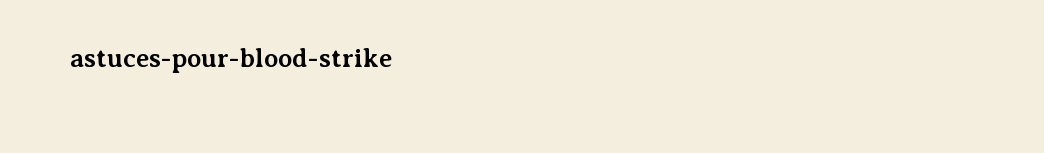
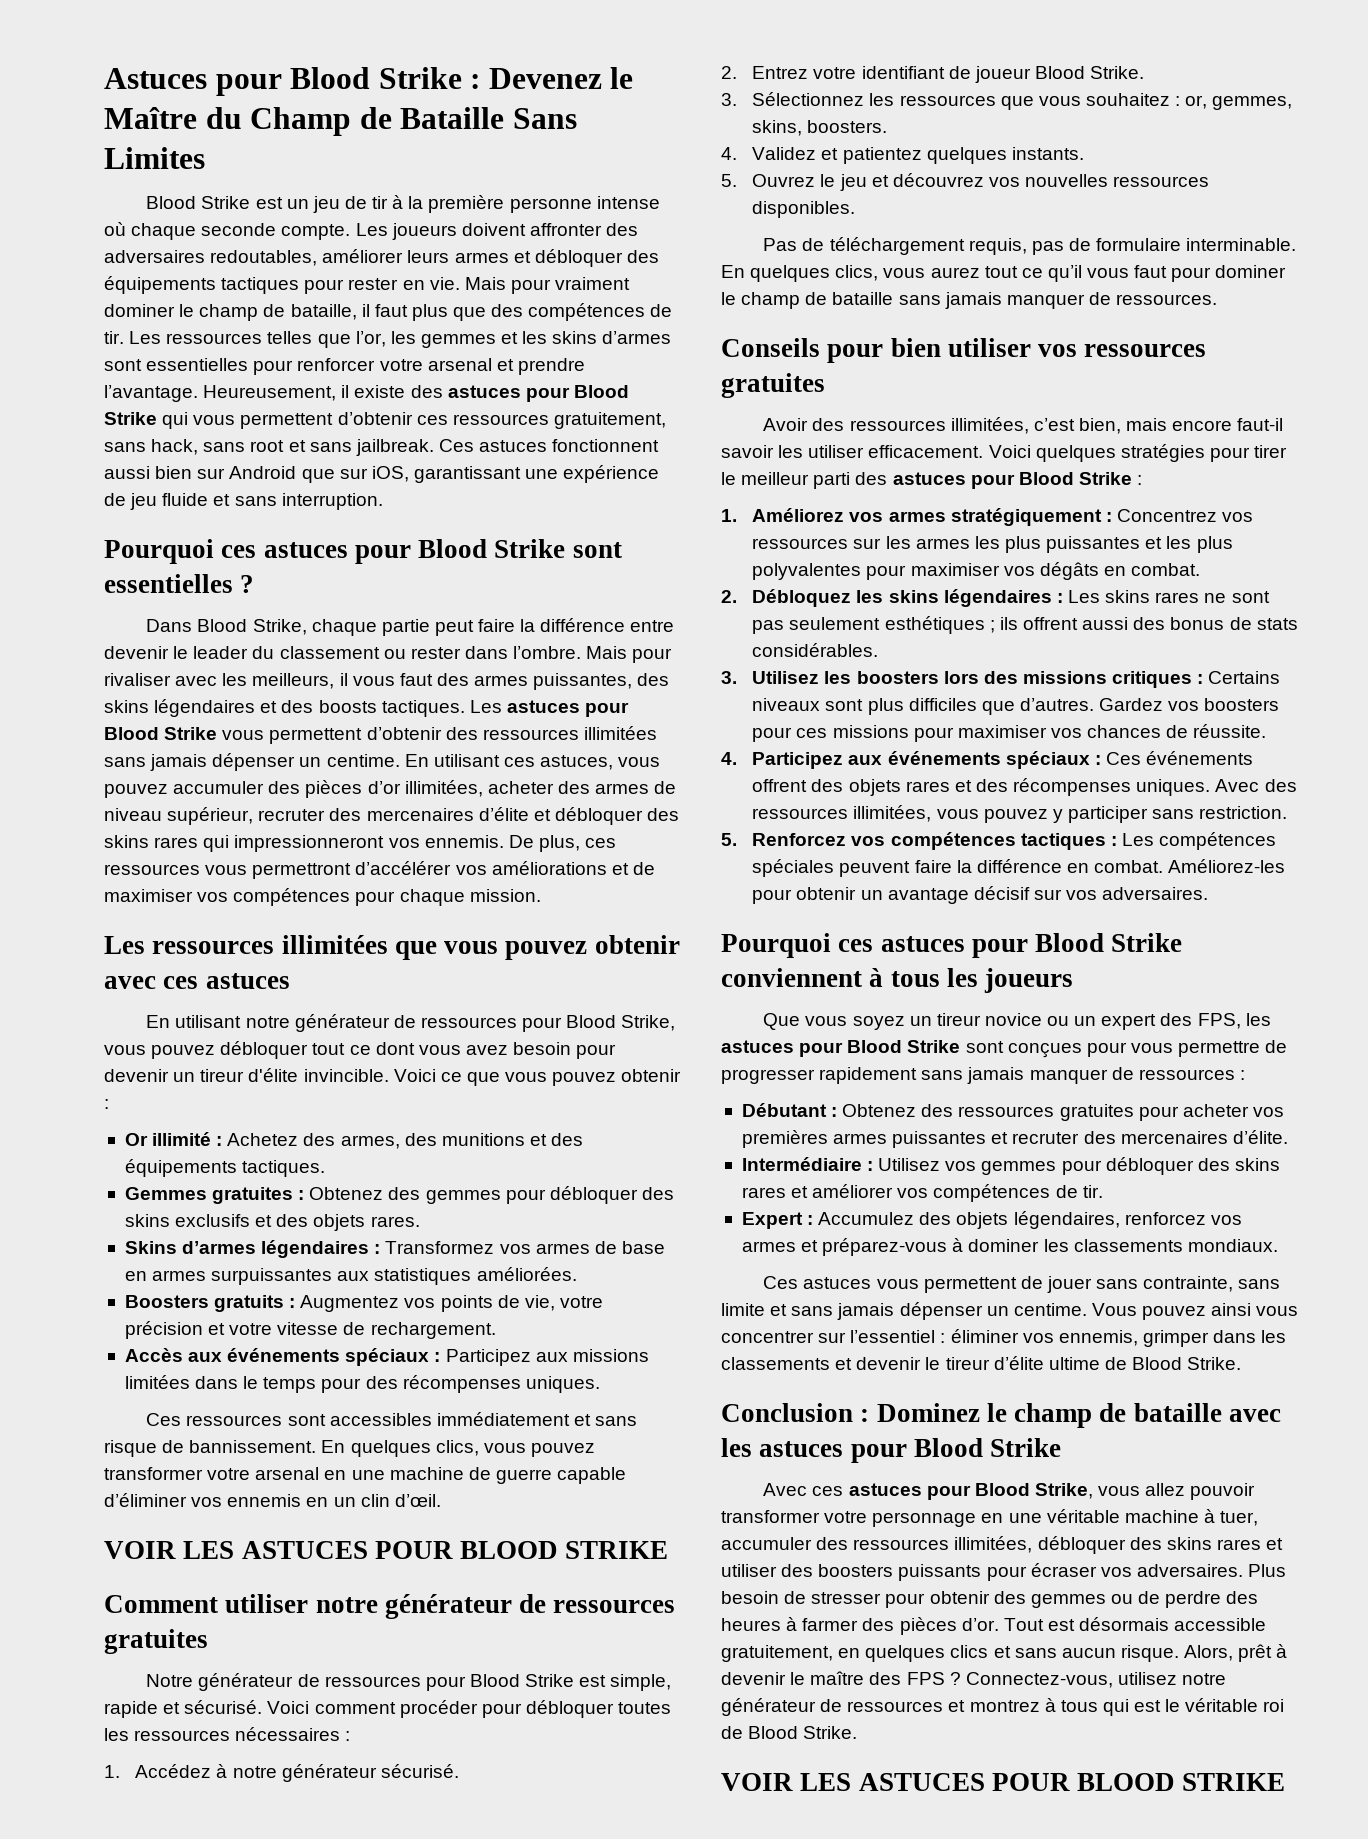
[70,48,392,73] astuces-pour-blood-strike -> [104,67,634,96] [104,107,577,136] [104,147,205,169] [146,195,660,213] [104,222,639,240] [104,249,659,267] [104,276,631,294] [104,303,673,321] [104,331,672,348] [104,358,585,375] [104,385,629,402] [104,412,666,429] [104,439,660,456] [104,465,660,483] [104,493,383,510] [104,539,622,564] [104,574,255,593] [146,618,675,636] [104,646,673,663] [104,673,670,690] [104,699,630,717] [104,726,657,744] [104,753,661,771] [104,780,677,798] [104,807,680,825] [104,835,617,852] [104,861,655,879] [104,888,541,906] [104,935,680,960] [104,973,290,989] [146,1014,676,1032] [104,1041,617,1059] [104,1068,682,1086] [104,1099,109,1109] [124,1132,584,1149] [124,1159,326,1177] [124,1186,674,1204] [124,1214,420,1231] [124,1240,665,1258] [124,1267,577,1285] [124,1295,603,1312] [124,1321,496,1339] [124,1348,649,1366] [124,1375,600,1393] [146,1412,638,1426] [104,1440,595,1457] [104,1467,627,1484] [104,1493,441,1507] [104,1541,669,1559] [104,1594,676,1619] [104,1629,208,1654] [146,1673,672,1691] [104,1700,672,1718] [104,1727,351,1741] [104,1764,459,1782] [721,66,1145,83] [721,92,1293,110] [752,120,888,136] [721,147,1084,164] [721,173,1210,191] [752,201,856,218] [763,237,1297,255] [721,265,1287,282] [721,292,1218,309] [721,338,1207,363] [721,373,825,398] [763,417,1284,434] [721,444,1288,462] [721,472,1143,489] [721,508,1254,526] [752,536,1233,553] [752,562,1201,580] [721,589,1270,607] [752,616,1298,634] [752,643,879,657] [721,671,1281,688] [752,698,1280,715] [752,724,1267,742] [721,751,1254,769] [752,778,1297,796] [752,805,1288,823] [721,832,1277,850] [752,859,1286,877] [752,886,1209,904] [721,933,1183,958] [721,968,1074,993] [763,1013,1271,1030] [721,1040,1288,1058] [721,1067,1245,1084] [741,1103,1284,1121] [741,1130,1288,1148] [741,1157,1280,1175] [741,1184,1103,1202] [741,1211,1242,1229] [741,1238,1278,1256] [763,1276,1281,1293] [721,1302,1299,1320] [721,1329,1287,1347] [721,1356,1242,1370] [721,1403,1282,1428] [721,1438,1062,1463] [763,1483,1256,1500] [721,1509,1259,1527] [721,1536,1284,1554] [721,1563,1287,1581] [721,1591,1259,1608] [721,1617,1267,1635] [721,1644,1288,1662] [721,1671,1227,1688] [721,1698,1285,1716] [721,1726,858,1739] [721,1773,1286,1791] Astuces pour Blood Strike : Devenez le Maître du Champ de Bataille Sans Limites // Blood Strike est un jeu de tir à la première personne intense où chaque seconde compte. Les joueurs doivent affronter des adversaires redoutables, améliorer leurs armes et débloquer des équipements tactiques pour rester en vie. Mais pour vraiment dominer le champ de bataille, il faut plus que des compétences de tir. Les ressources telles que l’or, les gemmes et les skins d’armes sont essentielles pour renforcer votre arsenal et prendre l’avantage. Heureusement, il existe des astuces pour Blood Strike qui vous permettent d’obtenir ces ressources gratuitement, sans hack, sans root et sans jailbreak. Ces astuces fonctionnent aussi bien sur Android que sur iOS, garantissant une expérience de jeu fluide et sans interruption. // Pourquoi ces astuces pour Blood Strike sont essentielles ? // Dans Blood Strike, chaque partie peut faire la différence entre devenir le leader du classement ou rester dans l’ombre. Mais pour rivaliser avec les meilleurs, il vous faut des armes puissantes, des skins légendaires et des boosts tactiques. Les astuces pour Blood Strike vous permettent d’obtenir des ressources illimitées sans jamais dépenser un centime. En utilisant ces astuces, vous pouvez accumuler des pièces d’or illimitées, acheter des armes de niveau supérieur, recruter des mercenaires d’élite et débloquer des skins rares qui impressionneront vos ennemis. De plus, ces ressources vous permettront d’accélérer vos améliorations et de maximiser vos compétences pour chaque mission. // Les ressources illimitées que vous pouvez obtenir avec ces astuces // En utilisant notre générateur de ressources pour Blood Strike, vous pouvez débloquer tout ce dont vous avez besoin pour devenir un tireur d'élite invincible. Voici ce que vous pouvez obtenir : // Or illimité : Achetez des armes, des munitions et des équipements tactiques. // Gemmes gratuites : Obtenez des gemmes pour débloquer des skins exclusifs et des objets rares. // Skins d’armes légendaires : Transformez vos armes de base en armes surpuissantes aux statistiques améliorées. // Boosters gratuits : Augmentez vos points de vie, votre précision et votre vitesse de rechargement. // Accès aux événements spéciaux : Participez aux missions limitées dans le temps pour des récompenses uniques. // Ces ressources sont accessibles immédiatement et sans risque de bannissement. En quelques clics, vous pouvez transformer votre arsenal en une machine de guerre capable d’éliminer vos ennemis en un clin d’œil. // VOIR LES ASTUCES POUR BLOOD STRIKE // Comment utiliser notre générateur de ressources gratuites // Notre générateur de ressources pour Blood Strike est simple, rapide et sécurisé. Voici comment procéder pour débloquer toutes les ressources nécessaires : // 1. Accédez à notre générateur sécurisé. // 2. Entrez votre identifiant de joueur Blood Strike. // 3. Sélectionnez les ressources que vous souhaitez : or, gemmes, skins, boosters. // 4. Validez et patientez quelques instants. // 5. Ouvrez le jeu et découvrez vos nouvelles ressources disponibles. // Pas de téléchargement requis, pas de formulaire interminable. En quelques clics, vous aurez tout ce qu’il vous faut pour dominer le champ de bataille sans jamais manquer de ressources. // Conseils pour bien utiliser vos ressources gratuites // Avoir des ressources illimitées, c’est bien, mais encore faut-il savoir les utiliser efficacement. Voici quelques stratégies pour tirer le meilleur parti des astuces pour Blood Strike : // 1. Améliorez vos armes stratégiquement : Concentrez vos ressources sur les armes les plus puissantes et les plus polyvalentes pour maximiser vos dégâts en combat. // 2. Débloquez les skins légendaires : Les skins rares ne sont pas seulement esthétiques ; ils offrent aussi des bonus de stats considérables. // 3. Utilisez les boosters lors des missions critiques : Certains niveaux sont plus difficiles que d’autres. Gardez vos boosters pour ces missions pour maximiser vos chances de réussite. // 4. Participez aux événements spéciaux : Ces événements offrent des objets rares et des récompenses uniques. Avec des ressources illimitées, vous pouvez y participer sans restriction. // 5. Renforcez vos compétences tactiques : Les compétences spéciales peuvent faire la différence en combat. Améliorez-les pour obtenir un avantage décisif sur vos adversaires. // Pourquoi ces astuces pour Blood Strike conviennent à tous les joueurs // Que vous soyez un tireur novice ou un expert des FPS, les astuces pour Blood Strike sont conçues pour vous permettre de progresser rapidement sans jamais manquer de ressources : // Débutant : Obtenez des ressources gratuites pour acheter vos premières armes puissantes et recruter des mercenaires d’élite. // Intermédiaire : Utilisez vos gemmes pour débloquer des skins rares et améliorer vos compétences de tir. // Expert : Accumulez des objets légendaires, renforcez vos armes et préparez-vous à dominer les classements mondiaux. // Ces astuces vous permettent de jouer sans contrainte, sans limite et sans jamais dépenser un centime. Vous pouvez ainsi vous concentrer sur l’essentiel : éliminer vos ennemis, grimper dans les classements et devenir le tireur d’élite ultime de Blood Strike. // Conclusion : Dominez le champ de bataille avec les astuces pour Blood Strike // Avec ces astuces pour Blood Strike, vous allez pouvoir transformer votre personnage en une véritable machine à tuer, accumuler des ressources illimitées, débloquer des skins rares et utiliser des boosters puissants pour écraser vos adversaires. Plus besoin de stresser pour obtenir des gemmes ou de perdre des heures à farmer des pièces d’or. Tout est désormais accessible gratuitement, en quelques clics et sans aucun risque. Alors, prêt à devenir le maître des FPS ? Connectez-vous, utilisez notre générateur de ressources et montrez à tous qui est le véritable roi de Blood Strike. // VOIR LES ASTUCES POUR BLOOD STRIKE

